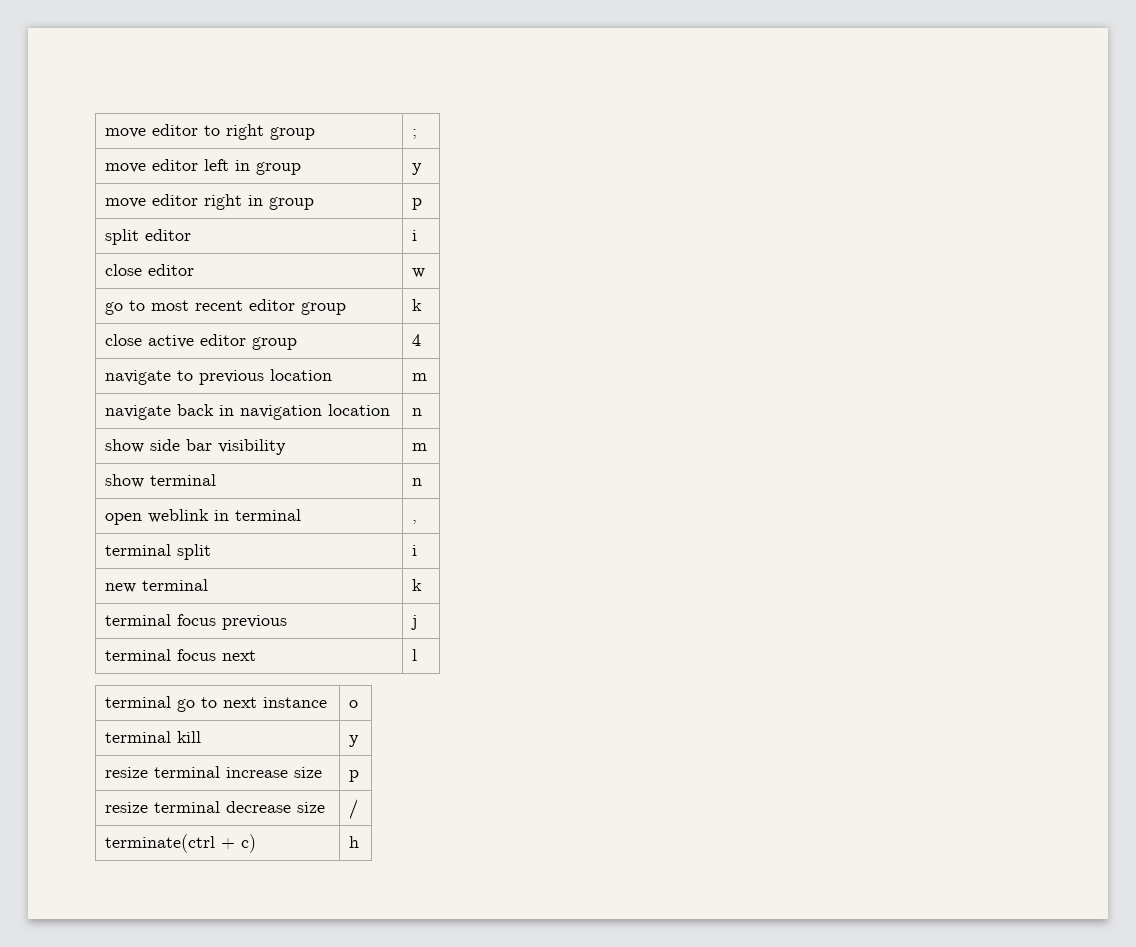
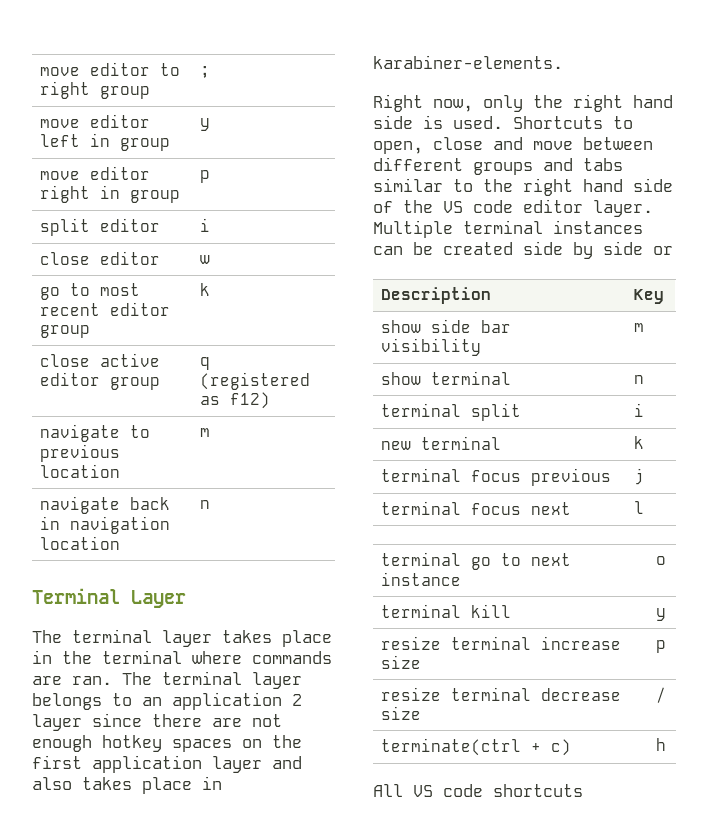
[412,334,422,346] 4 -> [199,357,210,370] [199,372,310,390] [199,392,270,409] q (registered as f12)
(423, 412) none -> [32,588,186,608] [32,629,332,647] [32,650,332,664] [32,671,302,689] [32,692,302,710] [32,713,282,731] [32,735,302,752] [32,755,302,773] [32,776,222,794] [373,55,563,69] [373,94,673,112] [373,115,633,129] [373,137,653,154] [373,157,623,175] [373,178,673,196] [373,199,653,217] [373,220,643,238] [373,241,673,259] [380,287,491,304] [633,289,664,304] // Terminal Layer // The terminal layer takes place in the terminal where commands are ran. The terminal layer belongs to an application 2 layer since there are not enough hotkey spaces on the first application layer and also takes place in karabiner-elements. // Right now, only the right hand side is used. Shortcuts to open, close and move between different groups and tabs similar to the right hand side of the VS code editor layer. Multiple terminal instances can be created side by side or // Description | Key
[105,509,302,525] [412,520,418,524] // open weblink in terminal | , -> (644, 379) none
(360, 842) none -> [373,784,583,797] // All VS code shortcuts

